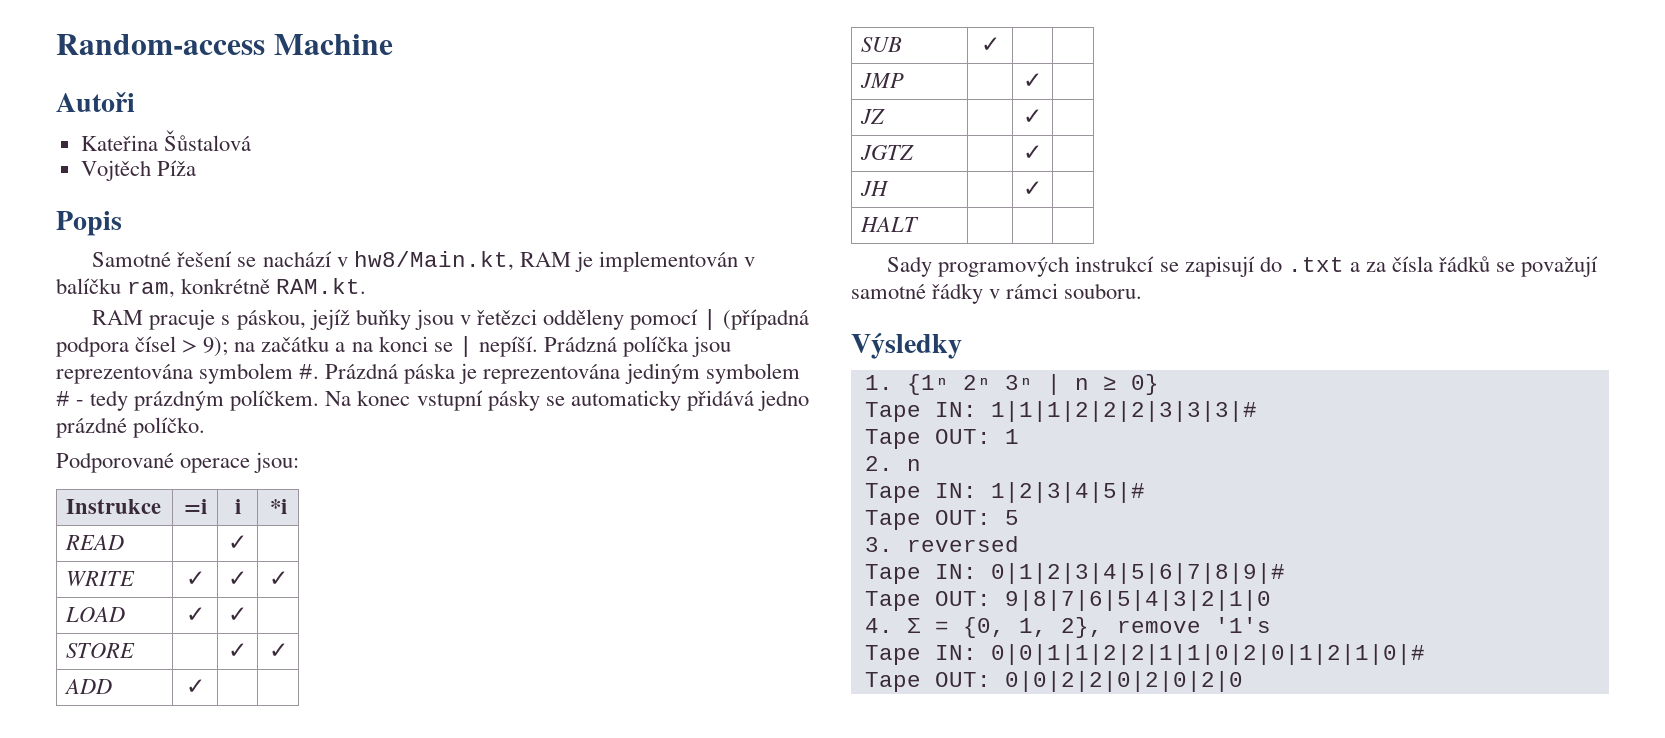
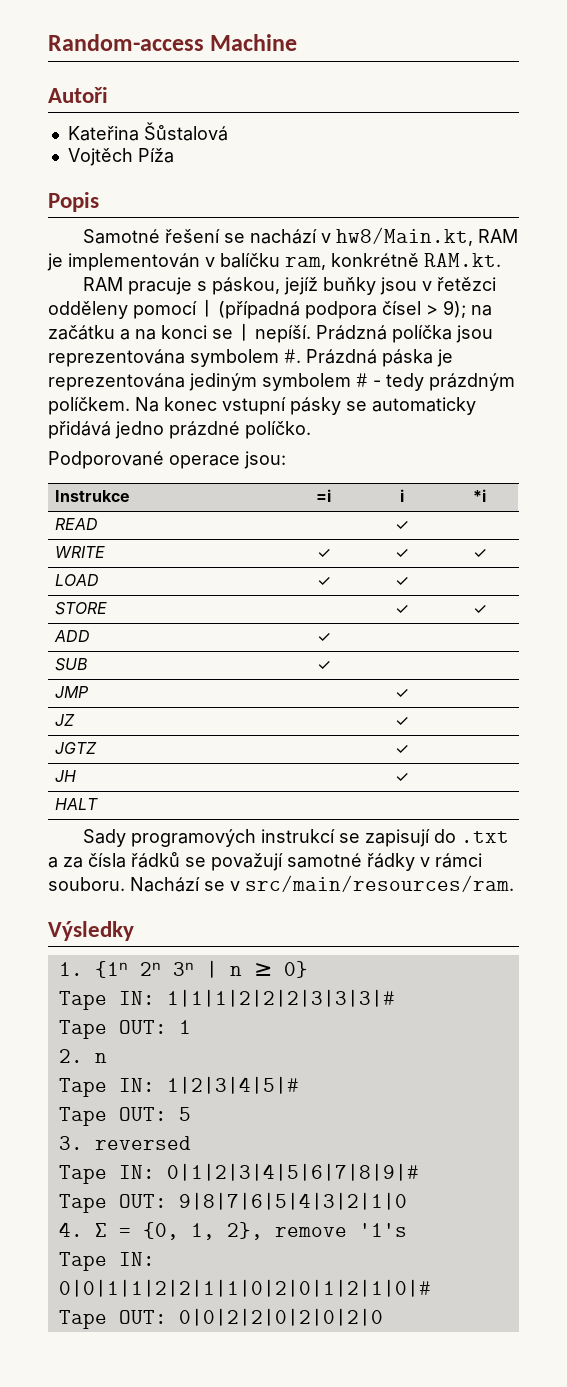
(1143, 291) none -> [130,875,514,892] Nachází se v src/main/resources/ram.

